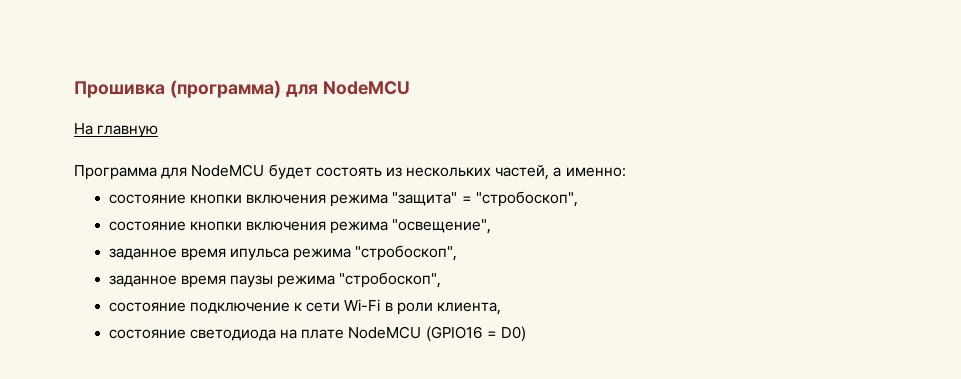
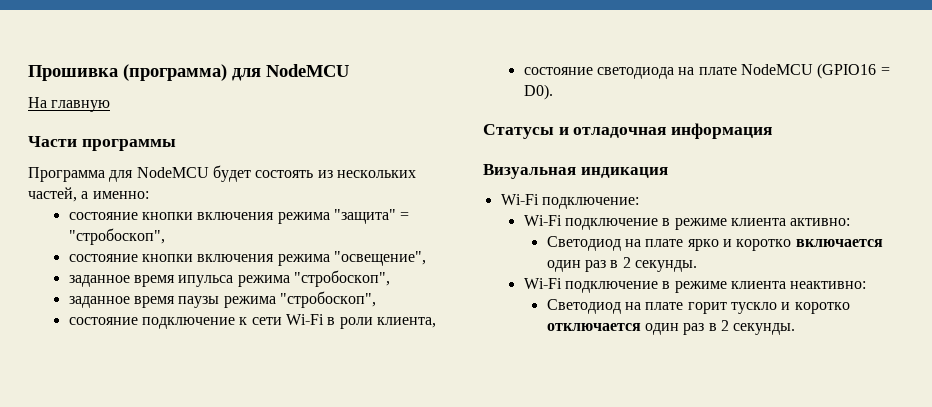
(159, 131) none -> [28,136,176,151] // Части программы
[501,326,527,342] D0) -> [523,84,553,100] [483,123,773,139] [483,164,668,179] [500,194,639,209] [523,215,851,230] [546,236,883,251] [546,257,698,272] [523,278,867,293] [546,299,850,314] [546,320,796,335] D0). // Статусы и отладочная информация // Визуальная индикация // Wi-Fi подключение: // Wi-Fi подключение в режиме клиента активно: // Светодиод на плате ярко и коротко включается один раз в 2 секунды. // Wi-Fi подключение в режиме клиента неактивно: // Светодиод на плате горит тускло и коротко отключается один раз в 2 секунды.

